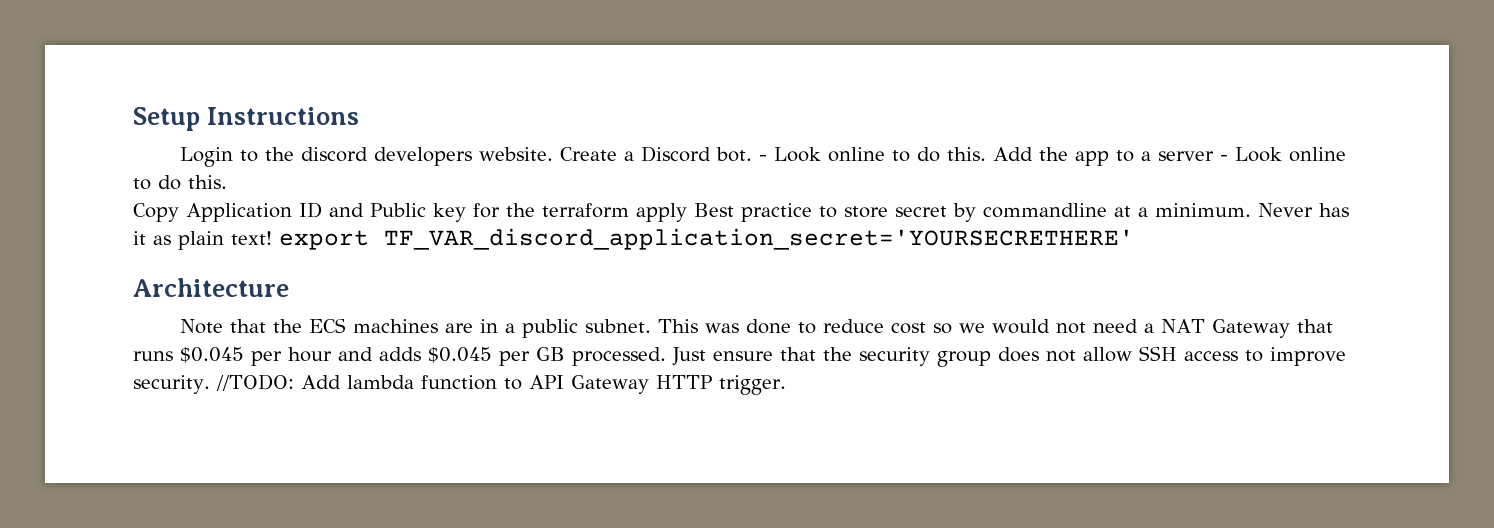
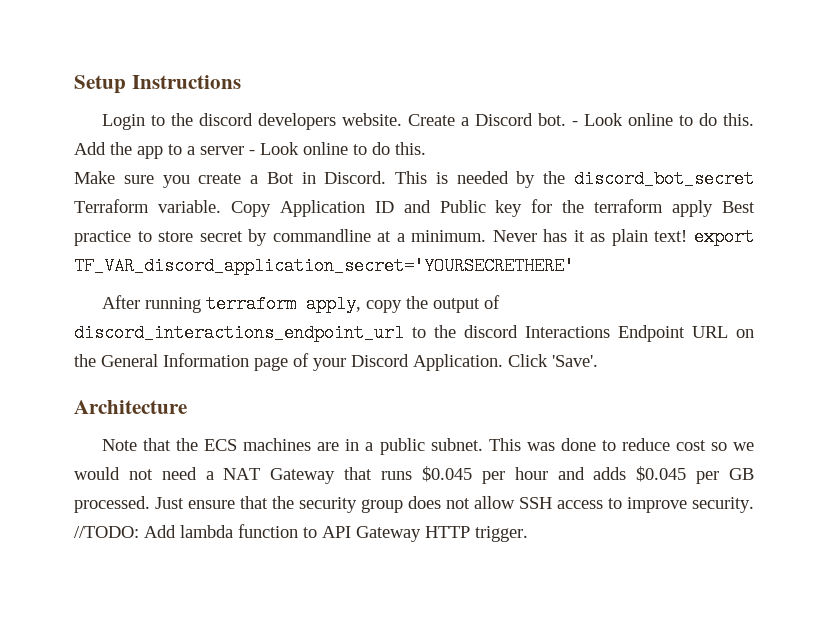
(227, 182) none -> [74,170,754,188] [74,199,221,213] Make sure you create a Bot in Discord. This is needed by the discord_bot_secret Terraform variable.
(1134, 239) none -> [102,295,501,313] [74,324,754,342] [74,353,598,371] // After running terraform apply, copy the output of discord_interactions_endpoint_url to the discord Interactions Endpoint URL on the General Information page of your Discord Application. Click 'Save'.

